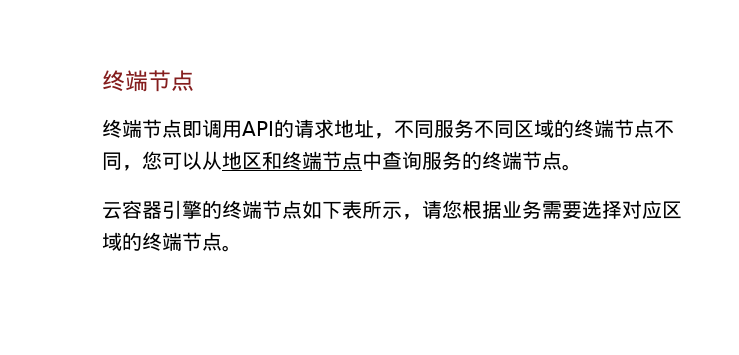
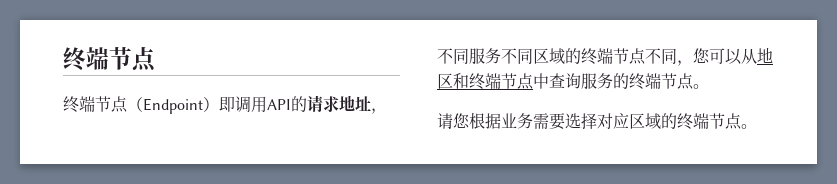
(182, 128) none -> [127,97,219,114] （Endpoint）
[102,200,422,220] 云容器引擎的终端节点如下表所示， -> (709, 86) none

